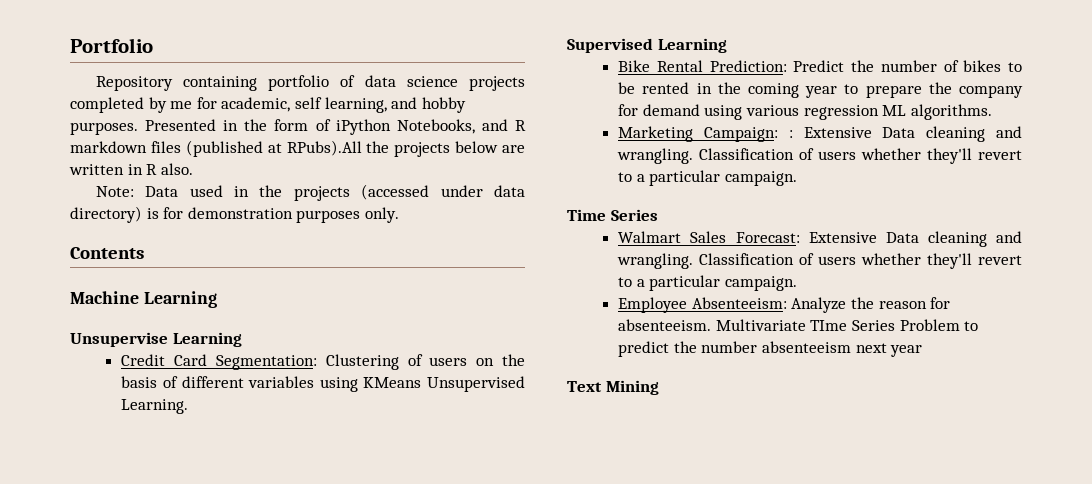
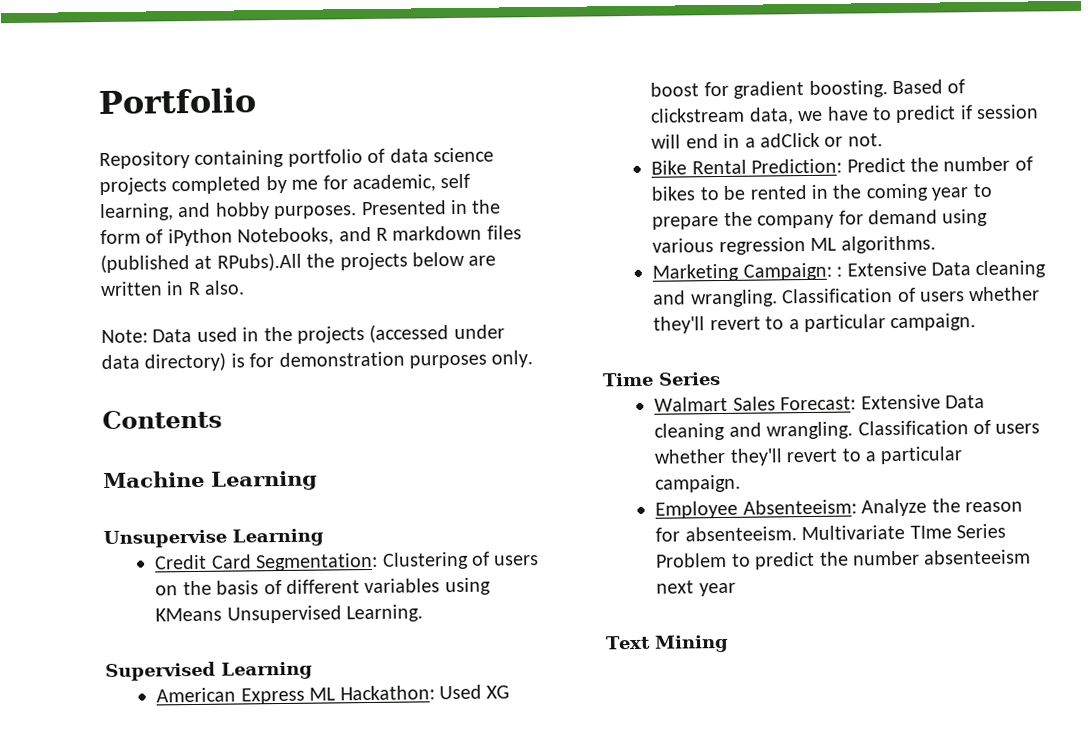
(727, 45) none -> [156,684,511,705] [650,79,966,99] [650,104,1040,125] [651,132,883,149] // American Express ML Hackathon: Used XG boost for gradient boosting. Based of clickstream data, we have to predict if session will end in a adClick or not.

